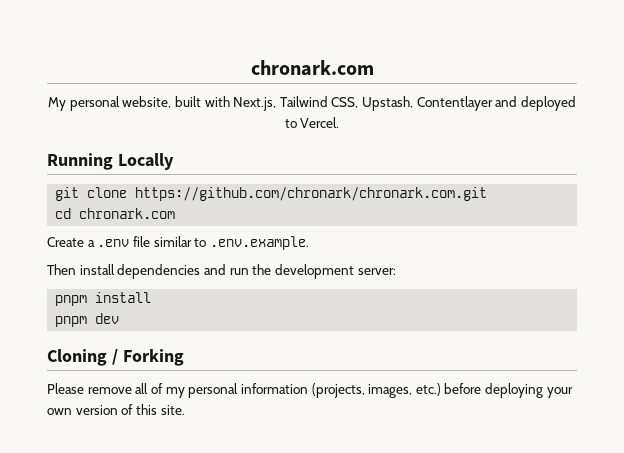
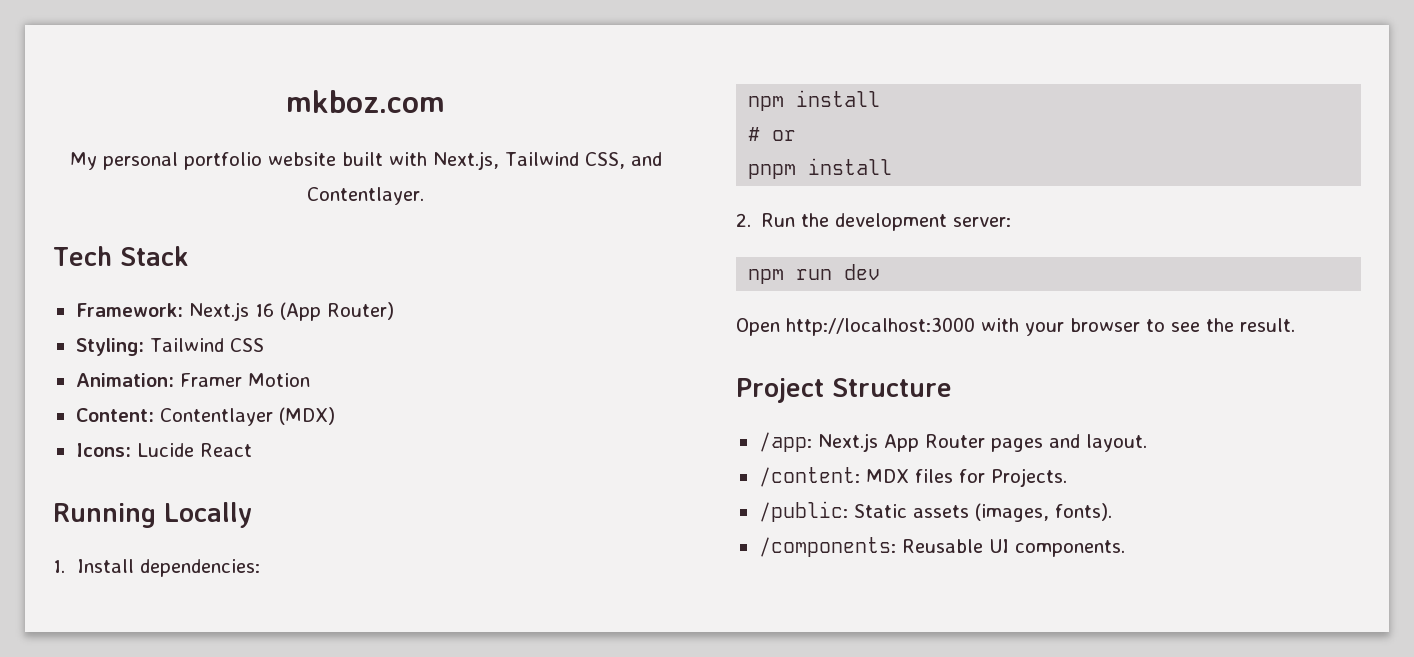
[250,60,374,76] chronark.com -> [286,90,445,113] mkboz.com
[122,96,172,108] website, -> [183,152,336,170] portfolio website
[362,96,577,111] [284,117,340,128] [47,153,174,170] [55,187,488,201] [55,208,176,219] [47,236,309,250] [47,264,396,279] [55,292,152,306] [55,313,120,327] [47,349,184,366] [47,383,573,398] [47,404,185,415] Upstash, Contentlayer and deployed to Vercel. // Running Locally // git clone https://github.com/chronark/chronark.com.git // cd chronark.com // Create a .env file similar to .env.example. // Then install dependencies and run the development server: // pnpm install // pnpm dev // Cloning / Forking // Please remove all of my personal information (projects, images, etc.) before deploying your own version of this site. -> [630,152,662,166] [307,187,425,205] [53,246,189,266] [75,302,394,321] [75,338,264,356] [75,373,310,387] [75,407,335,426] [75,443,252,457] [53,502,252,528] [53,559,261,577] [748,90,881,111] [748,127,797,141] [748,158,893,179] [736,213,1012,231] [748,264,881,284] [736,317,1295,336] [736,378,952,403] [758,432,1147,452] [758,467,1067,487] [758,501,1112,522] [758,537,1125,557] and Contentlayer. // Tech Stack // Framework: Next.js 16 (App Router) // Styling: Tailwind CSS // Animation: Framer Motion // Content: Contentlayer (MDX) // Icons: Lucide React // Running Locally // 1. Install dependencies: // npm install // # or // pnpm install // 2. Run the development server: // npm run dev // Open http://localhost:3000 with your browser to see the result. // Project Structure // /app: Next.js App Router pages and layout. // /content: MDX files for Projects. // /public: Static assets (images, fonts). // /components: Reusable UI components.

